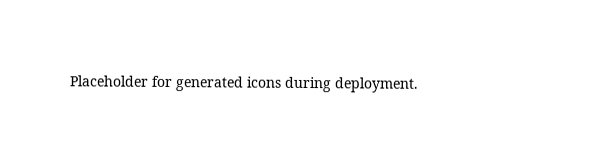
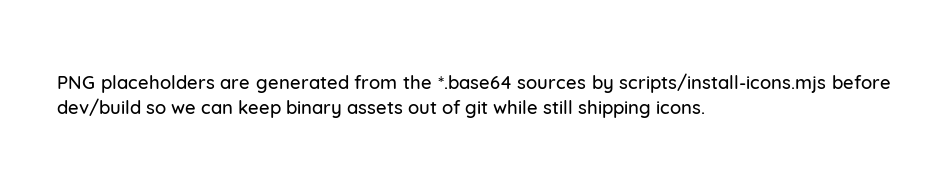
[69,75,419,93] Placeholder for generated icons during deployment. -> [57,73,892,93] [57,98,705,118] PNG placeholders are generated from the *.base64 sources by scripts/install-icons.mjs before dev/build so we can keep binary assets out of git while still shipping icons.

